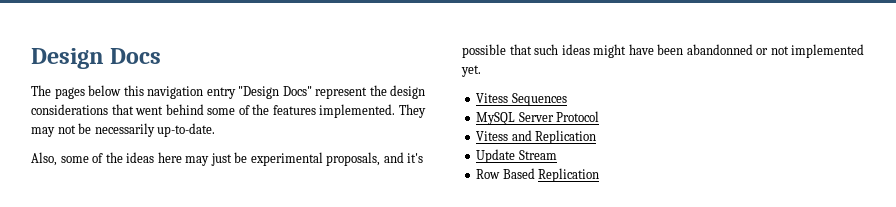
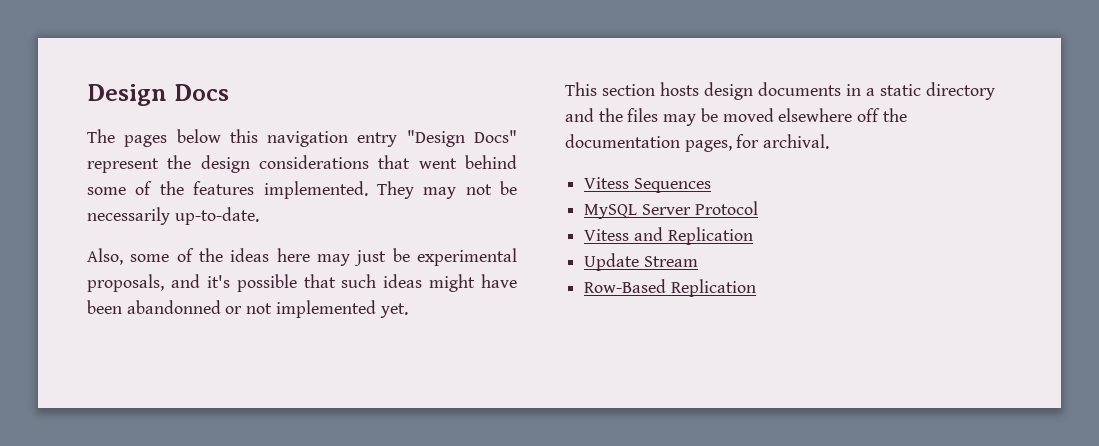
(481, 71) none -> [565,82,995,100] [565,108,907,126] [565,134,830,152] // This section hosts design documents in a static directory and the files may be moved elsewhere off the documentation pages, for archival.
[476,168,535,179] Row Based -> [584,279,667,293] Row-Based

